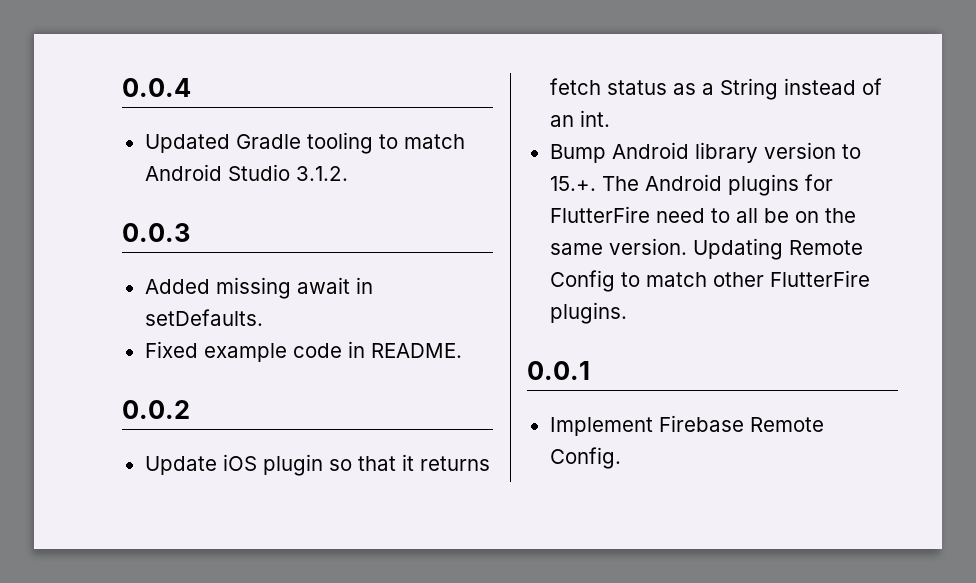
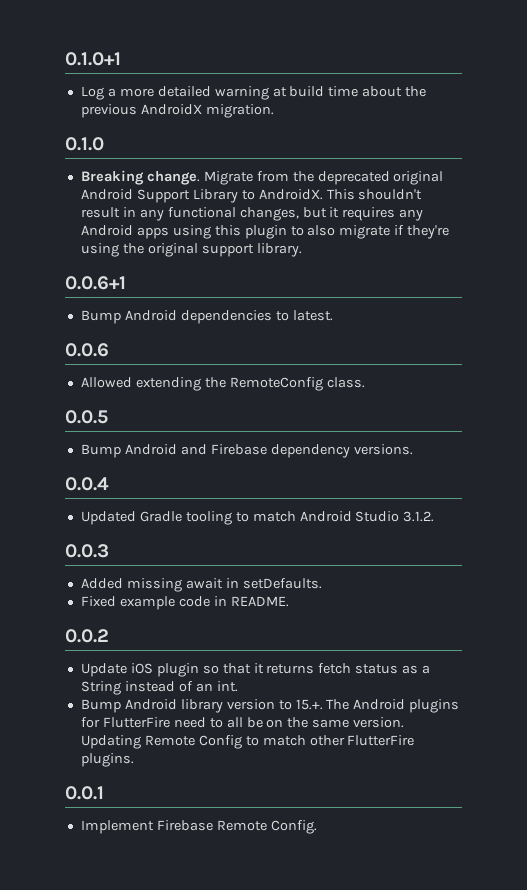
(122, 87) none -> [65,52,121,66] [80,86,427,100] [80,104,274,118] [65,137,104,151] [80,170,444,185] [80,189,423,203] [80,207,424,221] [80,225,450,239] [80,243,302,257] [65,276,126,290] [80,310,333,324] [65,343,109,357] [80,377,365,391] [65,410,108,424] [80,444,413,458] 0.1.0+1 // Log a more detailed warning at build time about the previous AndroidX migration. // 0.1.0 // Breaking change. Migrate from the deprecated original Android Support Library to AndroidX. This shouldn't result in any functional changes, but it requires any Android apps using this plugin to also migrate if they're using the original support library. // 0.0.6+1 // Bump Android dependencies to latest. // 0.0.6 // Allowed extending the RemoteConfig class. // 0.0.5 // Bump Android and Firebase dependency versions. //

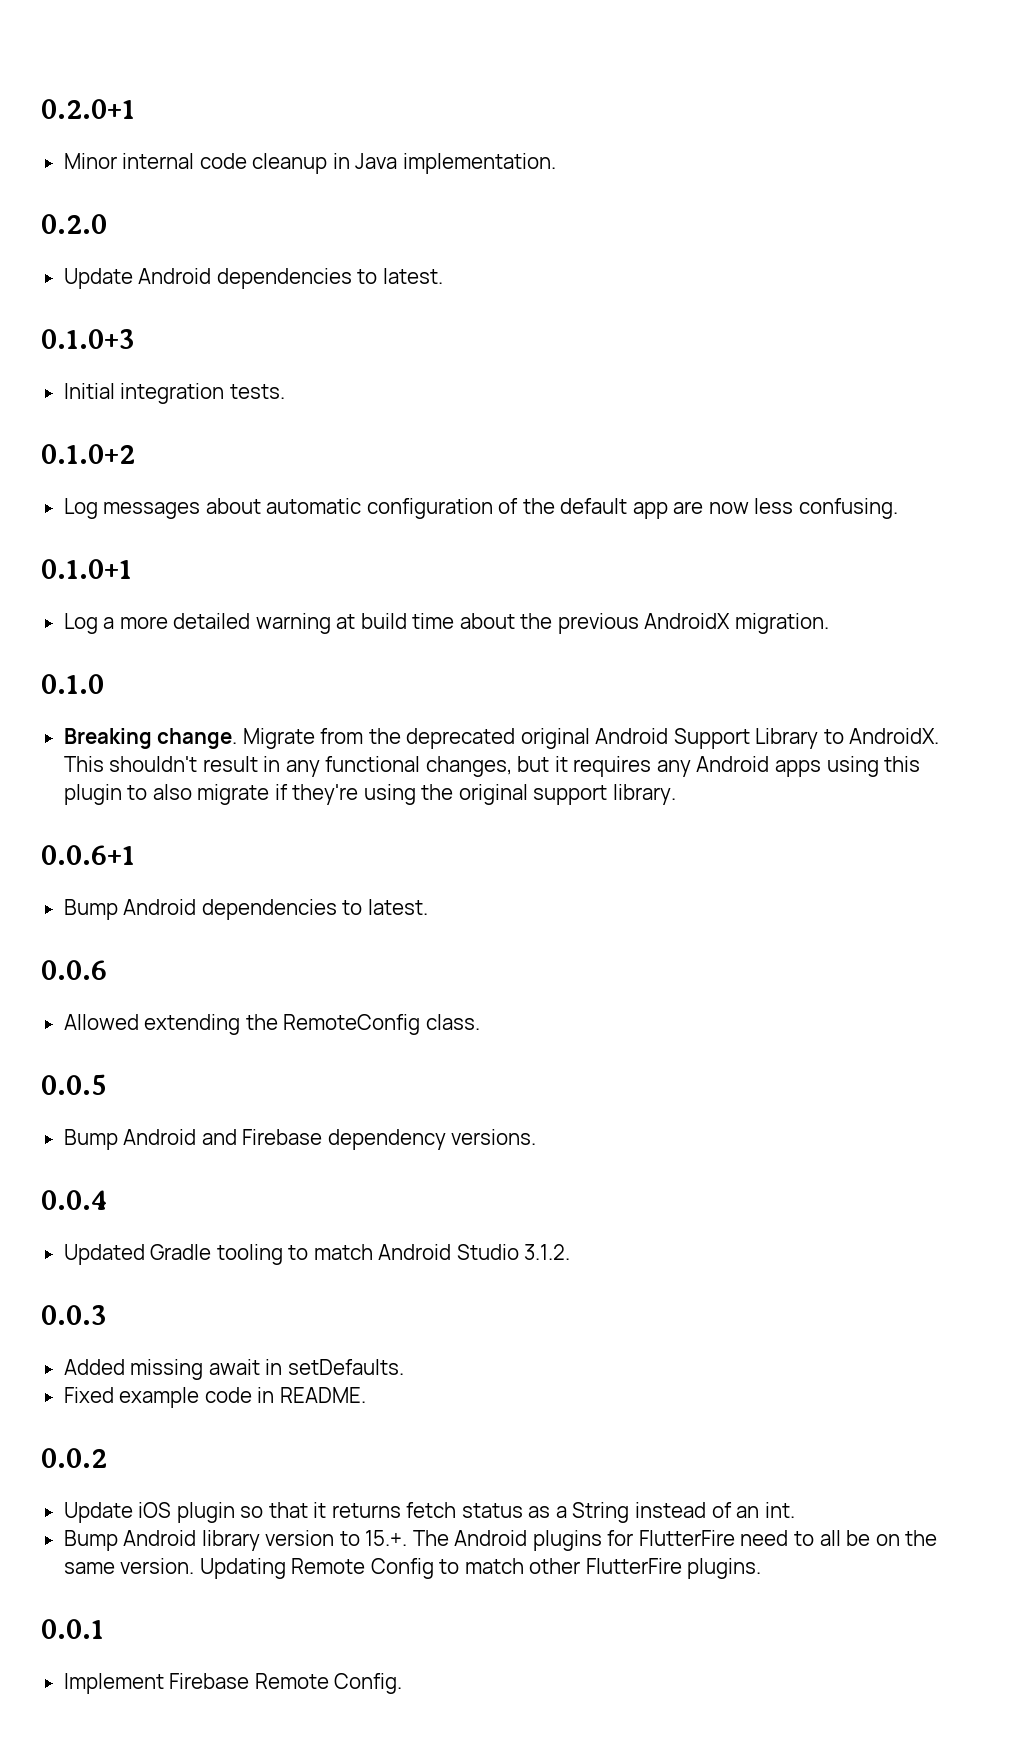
(65, 59) none -> [41,99,135,119] [63,153,556,174] [41,214,107,234] [63,268,443,289] [41,329,135,349] [63,383,285,404] [41,444,135,464] [63,498,898,519] 0.2.0+1 // Minor internal code cleanup in Java implementation. // 0.2.0 // Update Android dependencies to latest. // 0.1.0+3 // Initial integration tests. // 0.1.0+2 // Log messages about automatic configuration of the default app are now less confusing. //

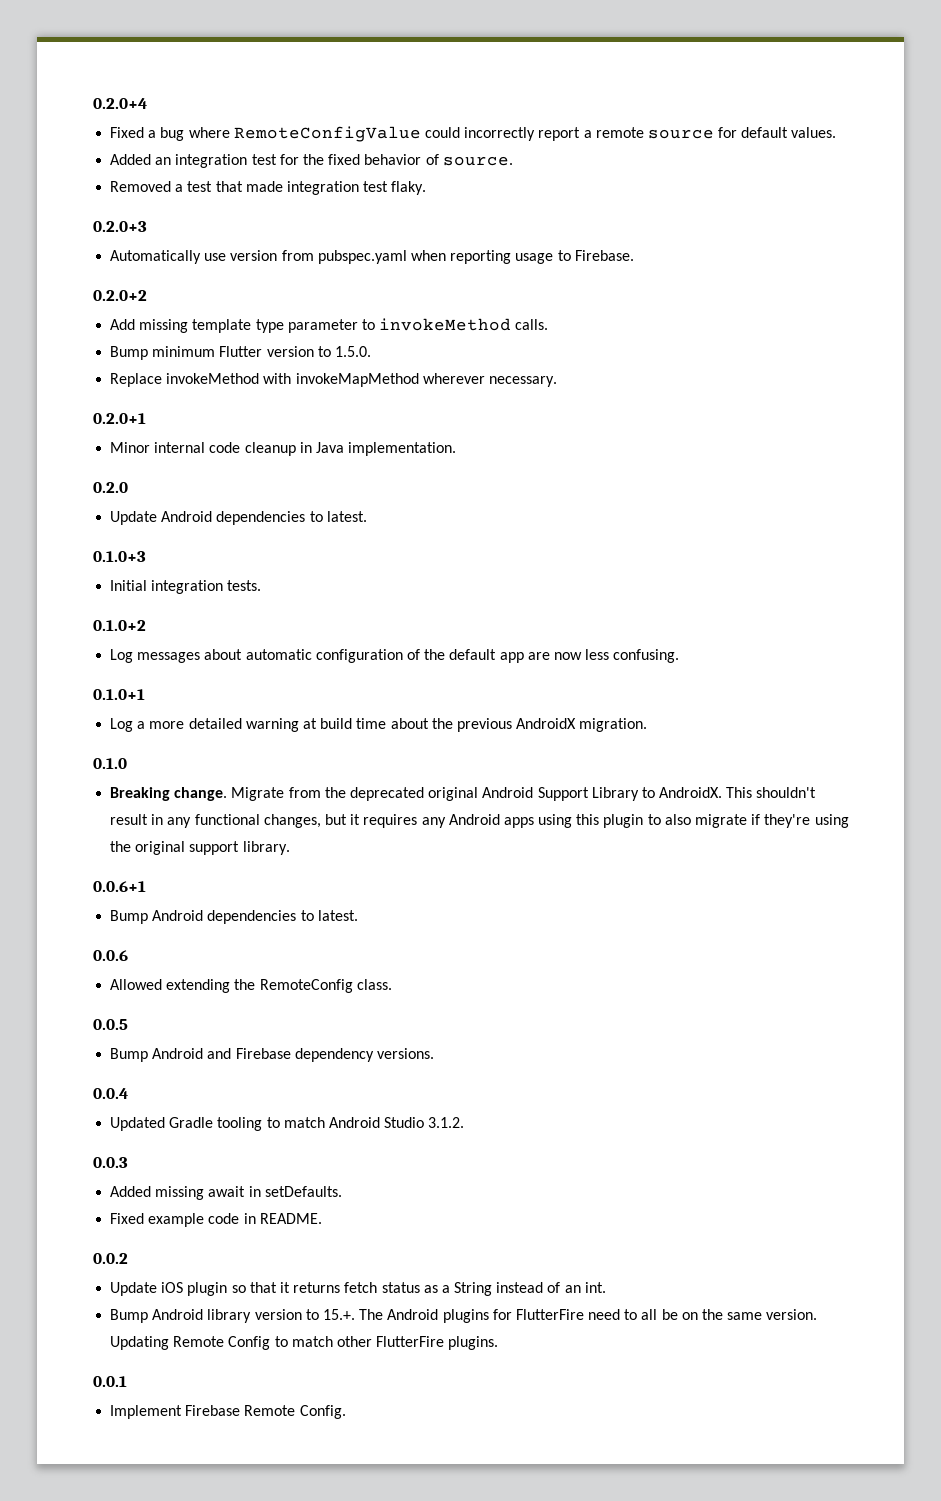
(41, 109) none -> [93,98,147,109] [110,126,837,142] [110,154,513,168] [110,181,427,195] [93,221,147,232] [110,250,634,264] [93,290,147,301] [110,318,549,333] [110,346,371,360] [110,373,557,387] 0.2.0+4 // Fixed a bug where RemoteConfigValue could incorrectly report a remote source for default values. // Added an integration test for the fixed behavior of source. // Removed a test that made integration test flaky. // 0.2.0+3 // Automatically use version from pubspec.yaml when reporting usage to Firebase. // 0.2.0+2 // Add missing template type parameter to invokeMethod calls. // Bump minimum Flutter version to 1.5.0. // Replace invokeMethod with invokeMapMethod wherever necessary. //

